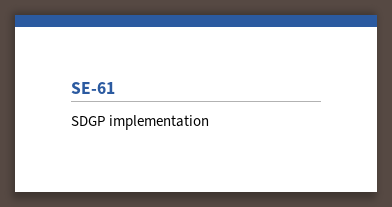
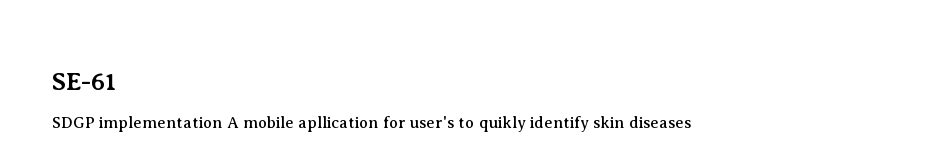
(210, 122) none -> [226,116,691,132] A mobile apllication for user's to quikly identify skin diseases

